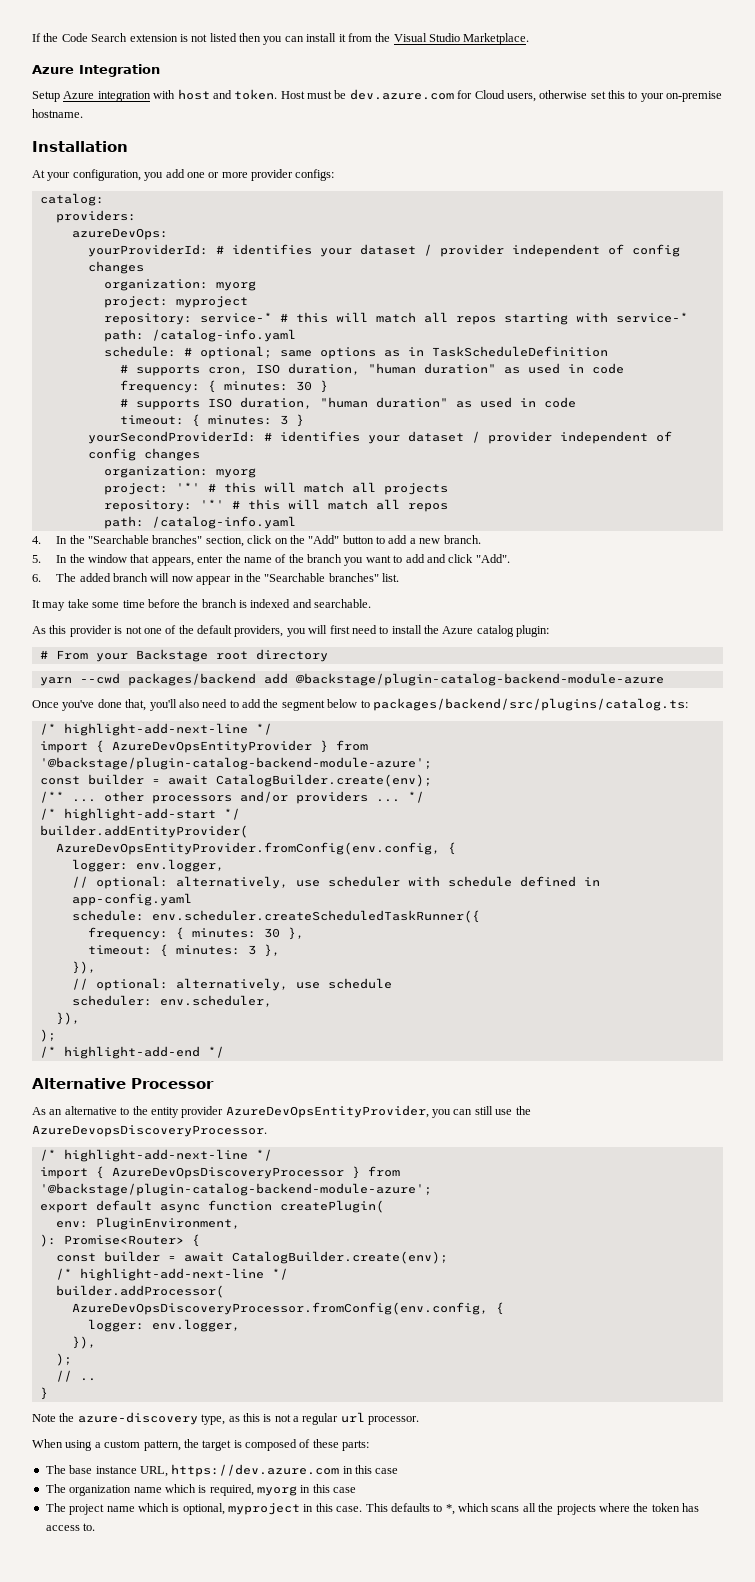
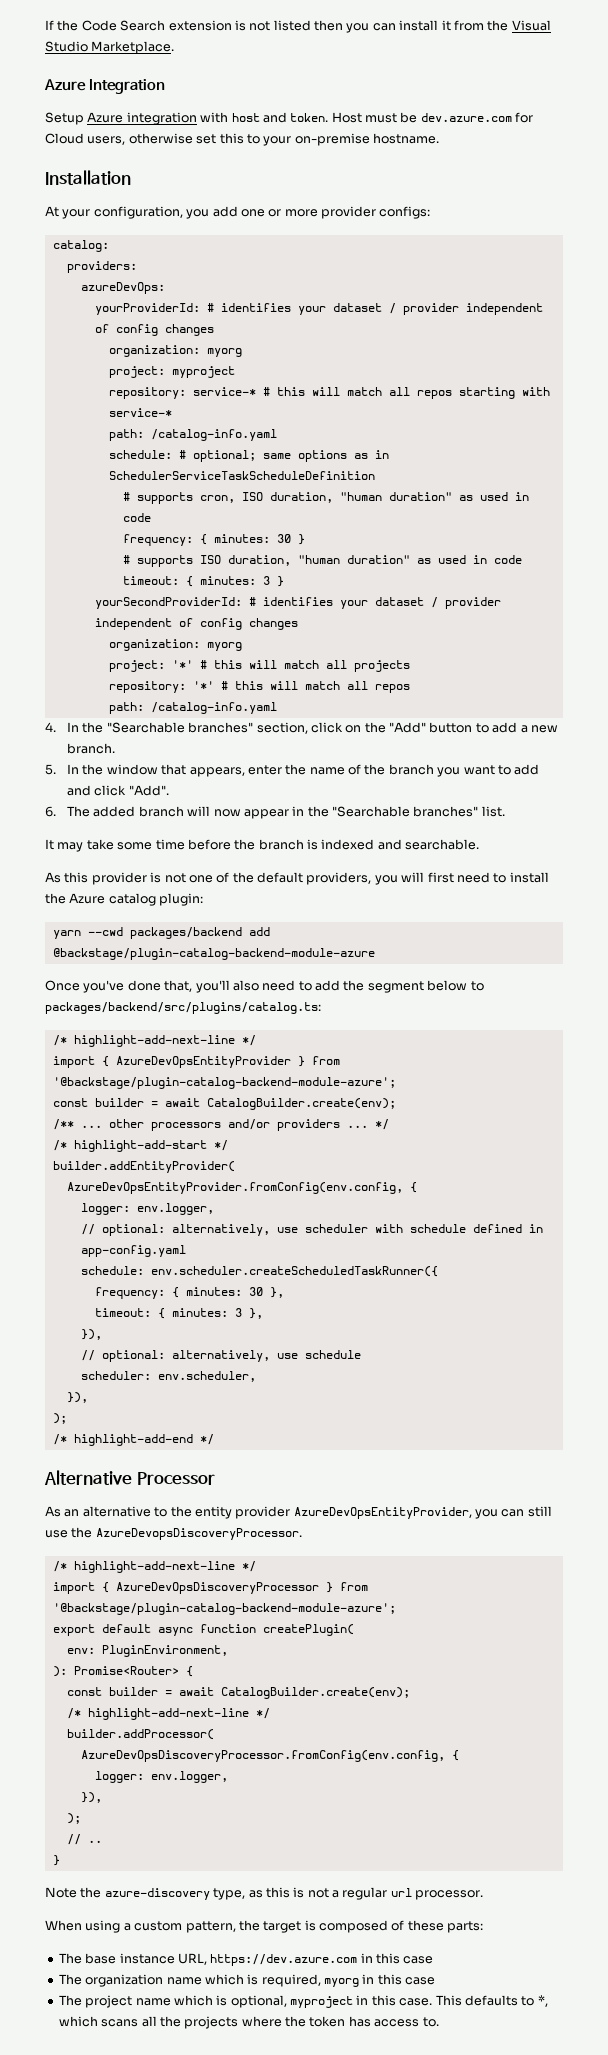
[431,346,608,357] TaskScheduleDefinition -> [108,471,375,480] SchedulerServiceTaskScheduleDefinition
[39,649,328,662] // # From your Backstage root directory -> (204, 899) none

